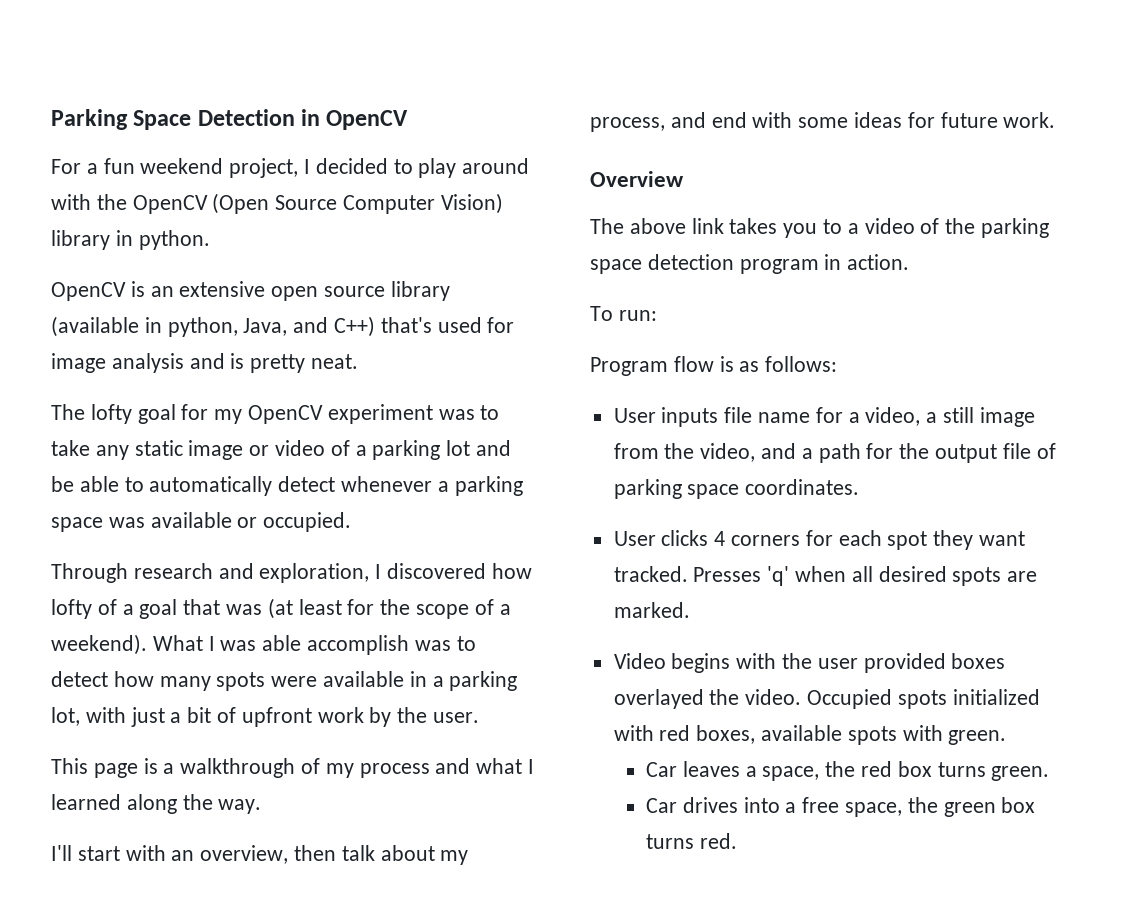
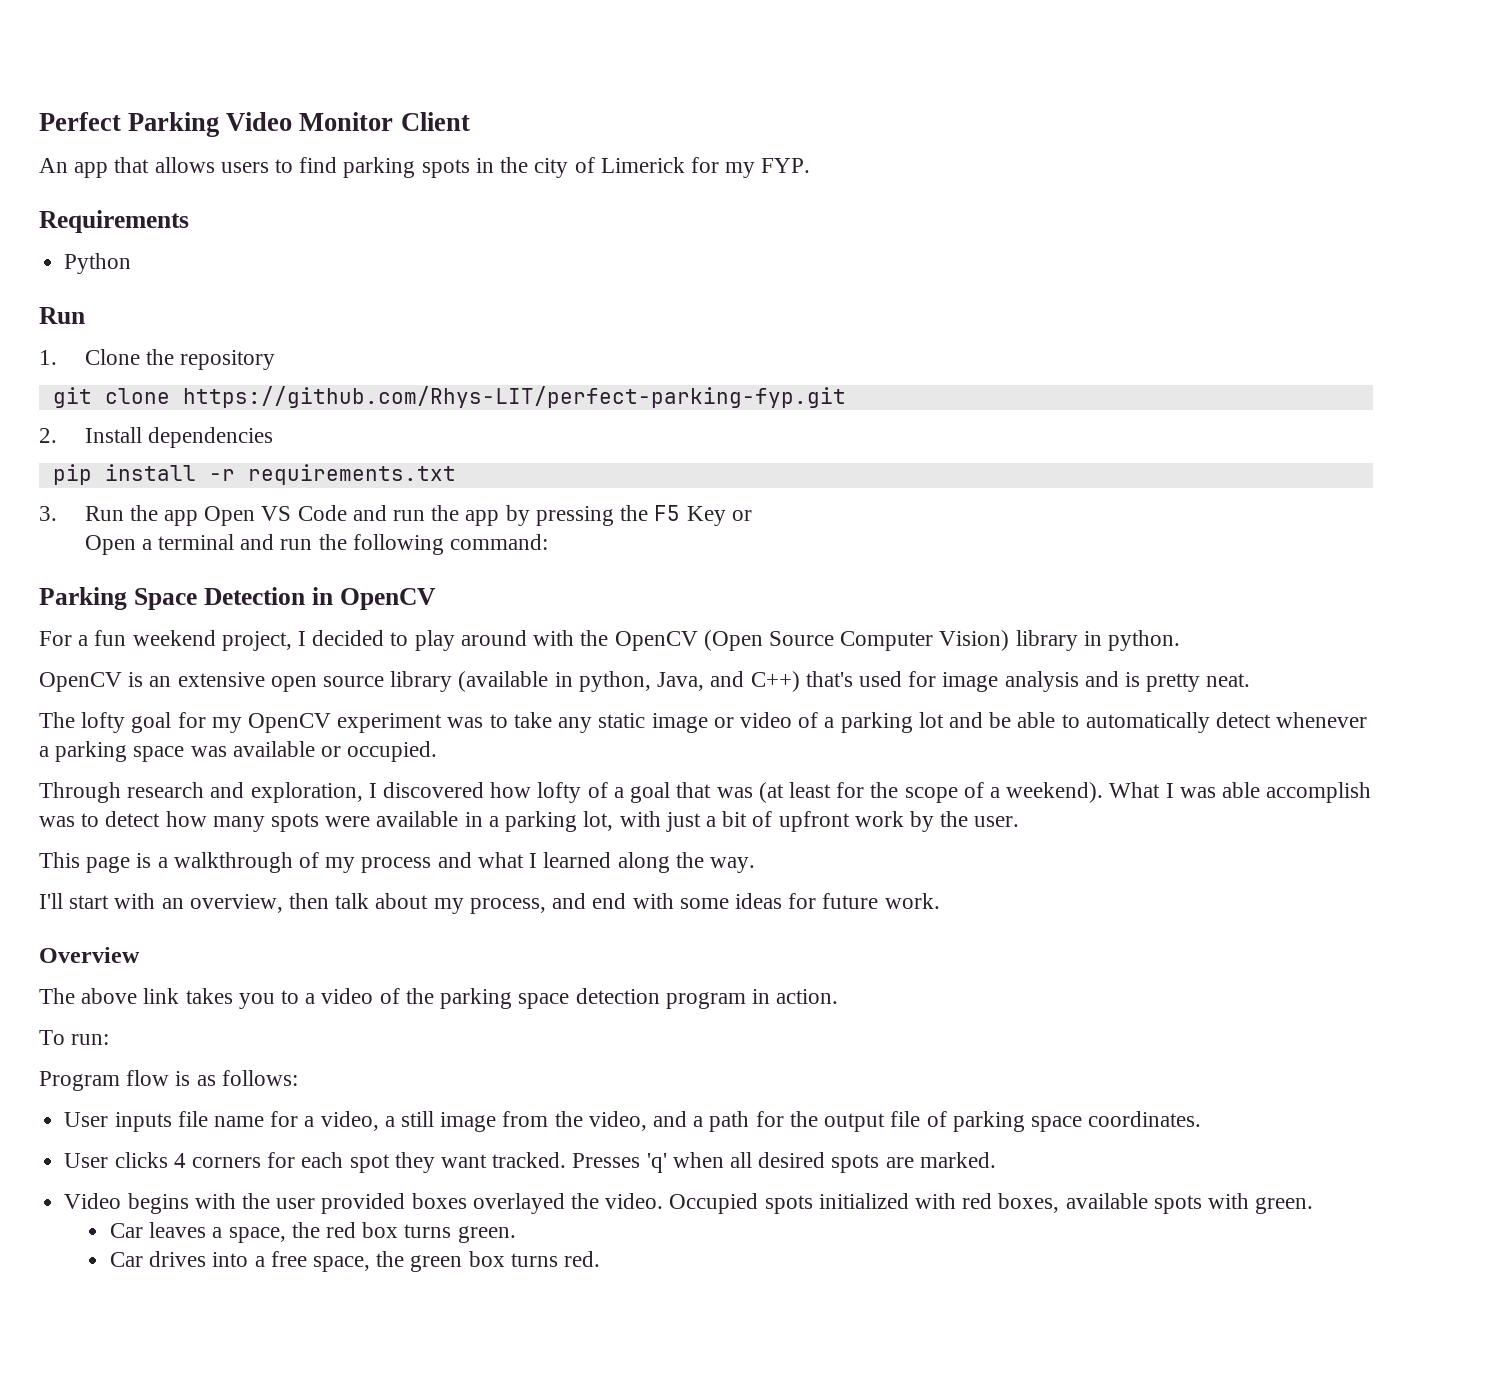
(51, 119) none -> [39,112,470,137] [39,157,811,178] [39,210,189,233] [64,253,132,274] [39,307,85,324] [39,349,275,370] [52,386,846,408] [39,427,273,448] [52,464,456,485] [39,505,752,526] [84,534,549,555] Perfect Parking Video Monitor Client // An app that allows users to find parking spots in the city of Limerick for my FYP. // Requirements // Python // Run // 1. Clone the repository // git clone https://github.com/Rhys-LIT/perfect-parking-fyp.git // 2. Install dependencies // pip install -r requirements.txt // 3. Run the app Open VS Code and run the app by pressing the F5 Key or // Open a terminal and run the following command: //

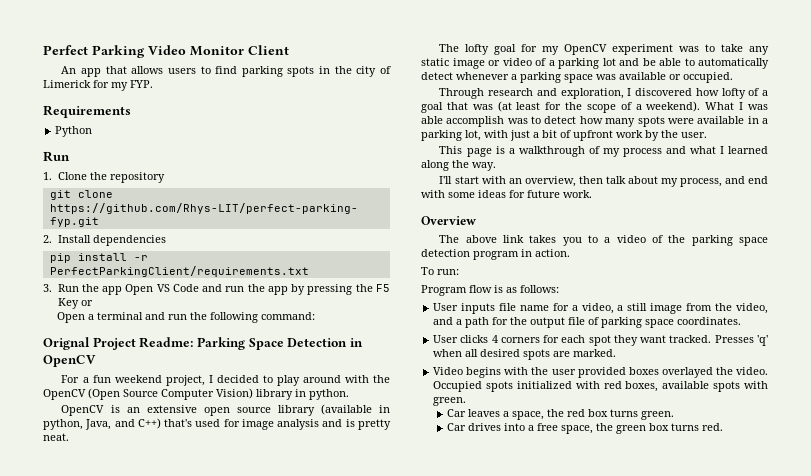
[247,464,456,485] requirements.txt -> [49,266,309,277] PerfectParkingClient/requirements.txt
(549, 542) none -> [43,337,194,350] Orignal Project Readme:

